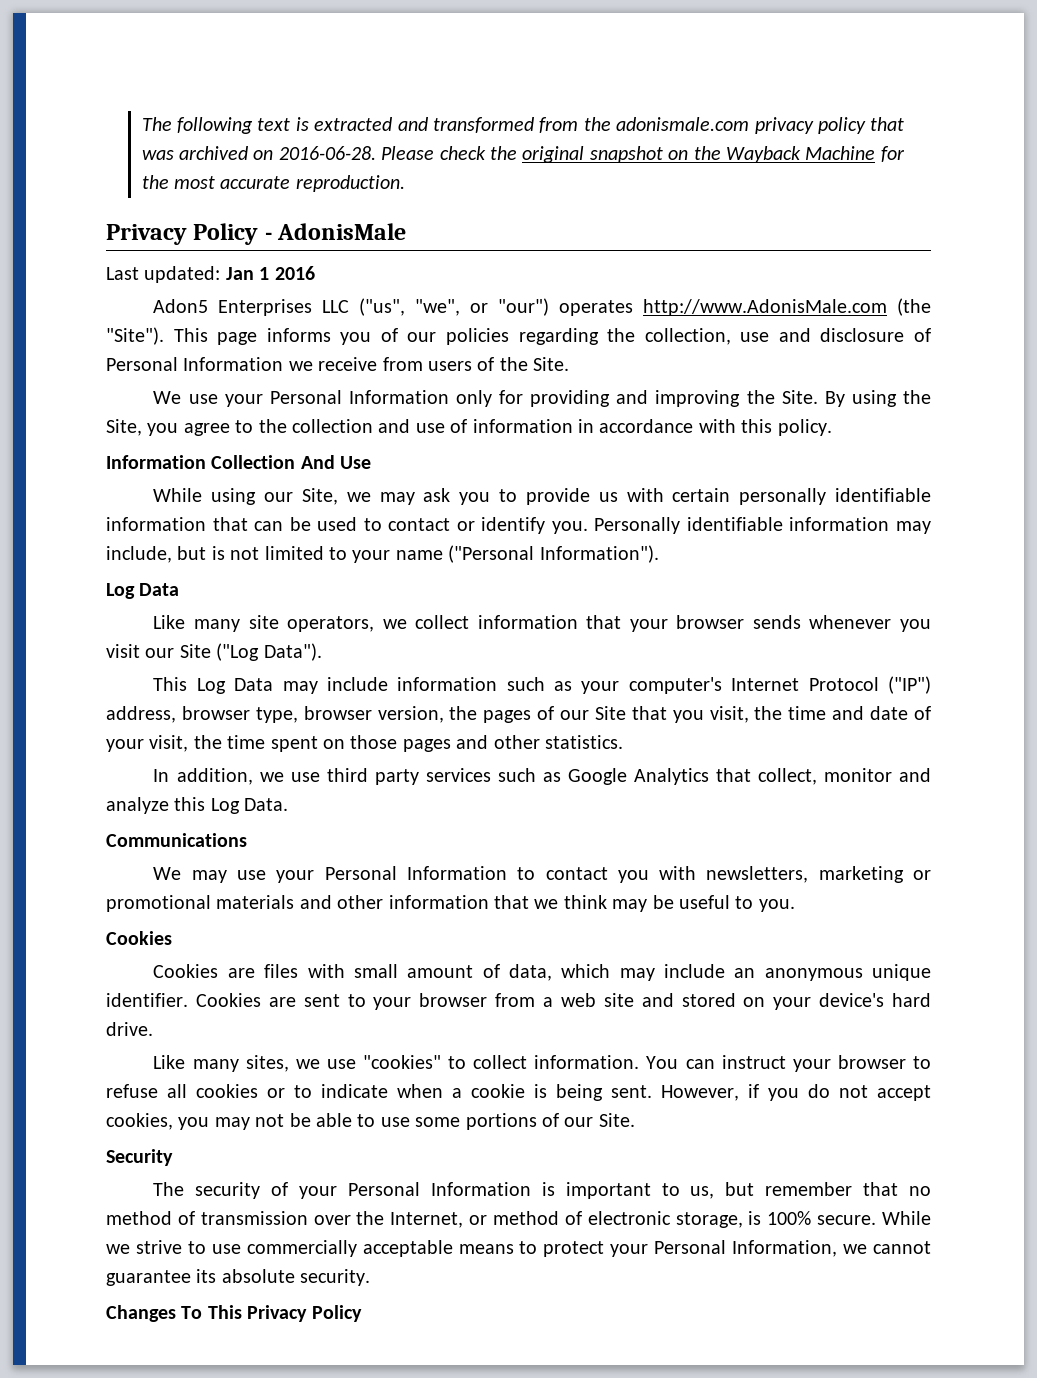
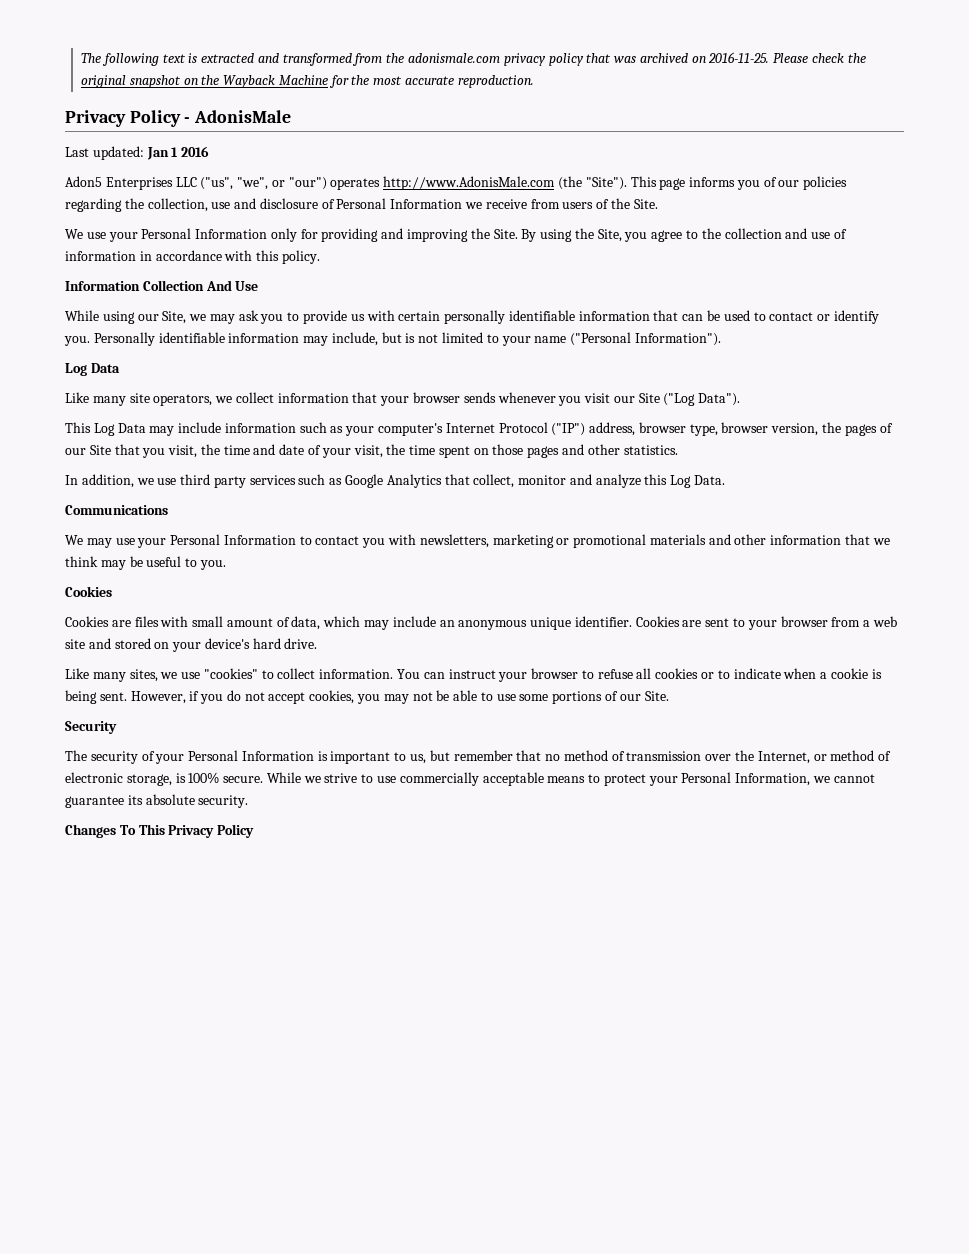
[278,146,376,160] 2016-06-28. -> [708,52,770,63] 2016-11-25.

